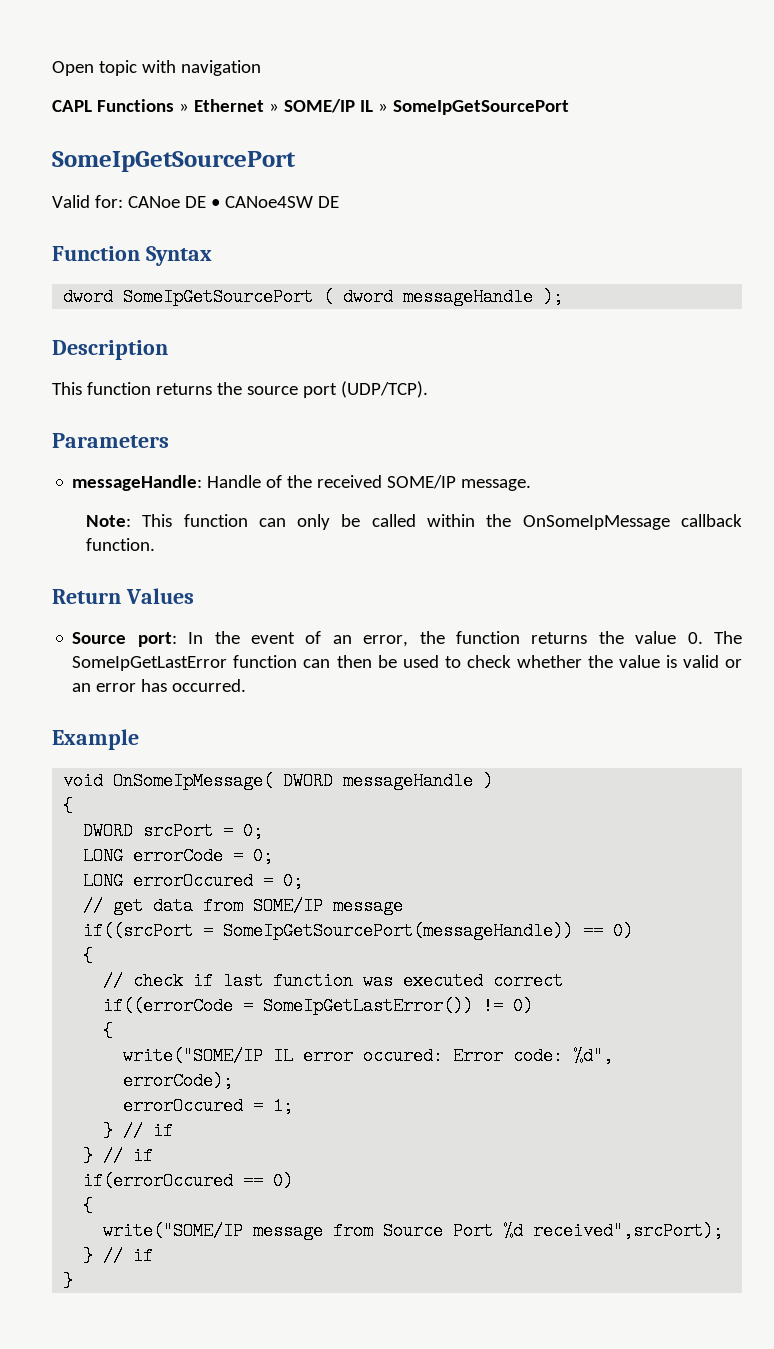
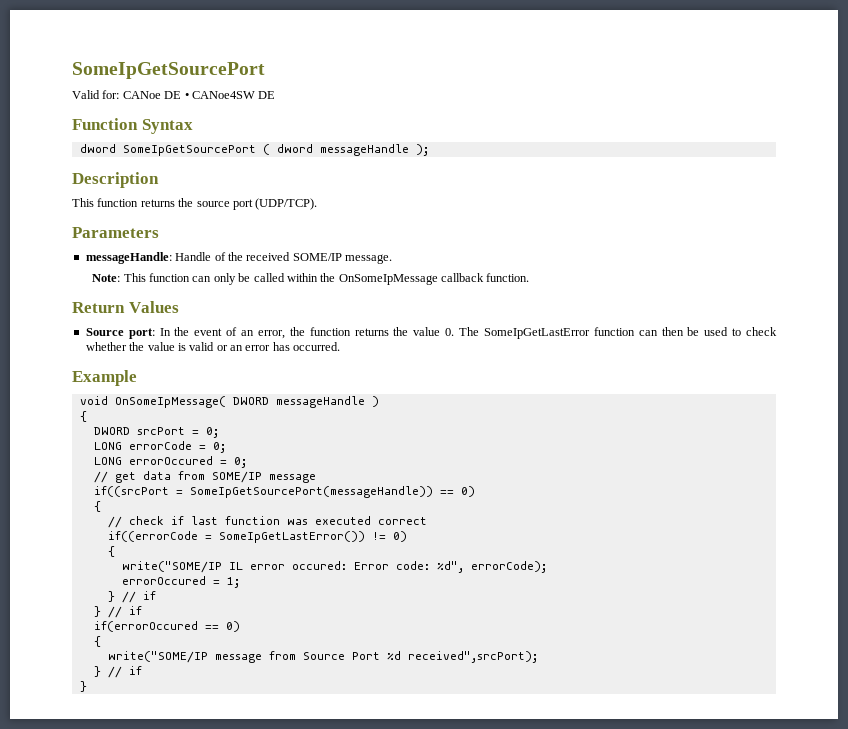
[52,60,261,76] [52,99,569,115] Open topic with navigation // CAPL Functions » Ethernet » SOME/IP IL » SomeIpGetSourcePort // -> (72, 70) none

